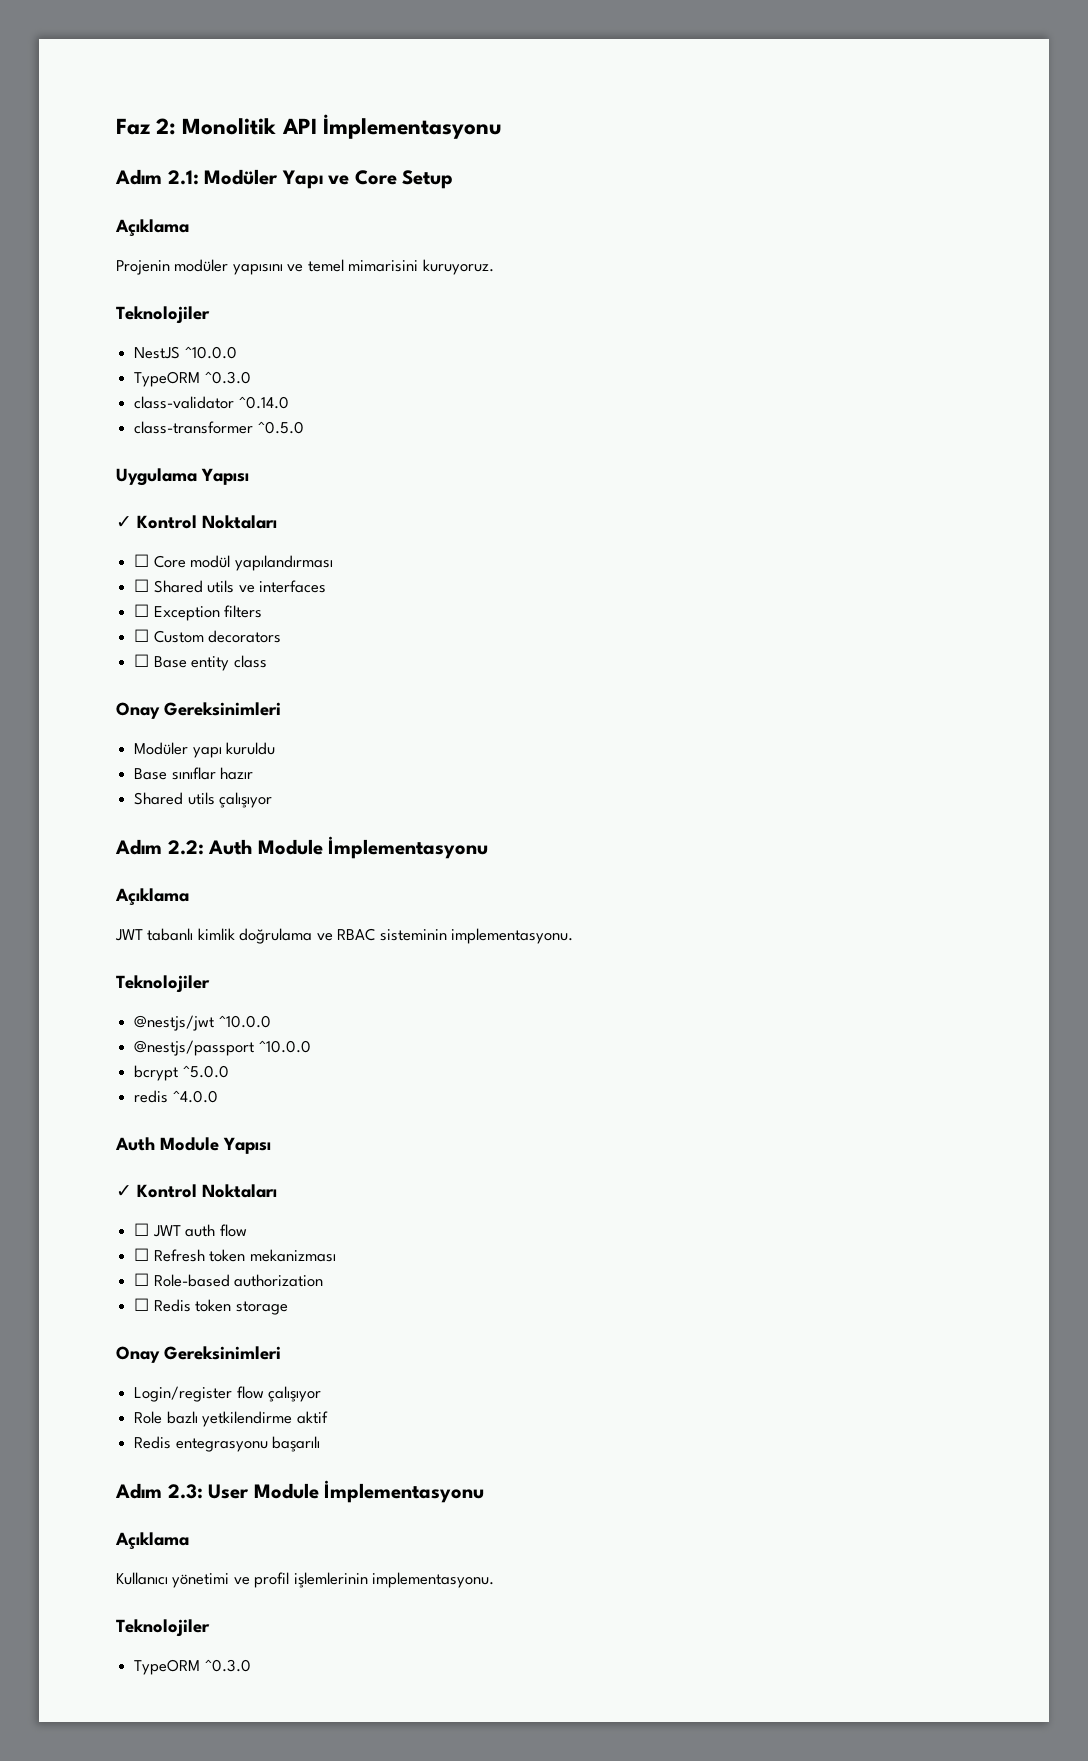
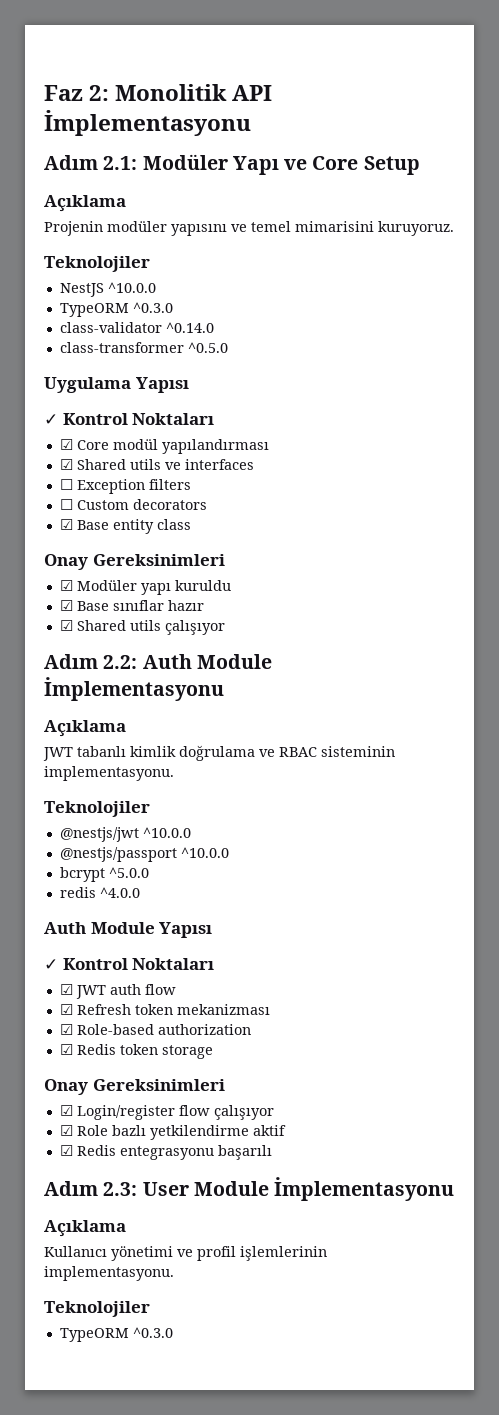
[134,554,150,567] ☐ -> [59,439,73,450] ☑
[134,579,150,592] ☐ -> [59,459,73,470] ☑
[134,654,150,667] ☐ -> [59,519,73,530] ☑
(281, 709) none -> [59,580,73,591] ☑
(276, 748) none -> [59,600,73,611] ☑
(254, 773) none -> [59,620,73,631] ☑
[134,1223,150,1236] ☐ -> [59,984,73,995] ☑
[134,1248,150,1261] ☐ -> [59,1004,73,1015] ☑
[134,1273,150,1286] ☐ -> [59,1024,73,1035] ☑
[134,1298,150,1311] ☐ -> [59,1044,73,1055] ☑
(281, 1353) none -> [59,1105,73,1116] ☑
(322, 1394) none -> [59,1125,73,1136] ☑
(328, 1417) none -> [59,1145,73,1156] ☑

